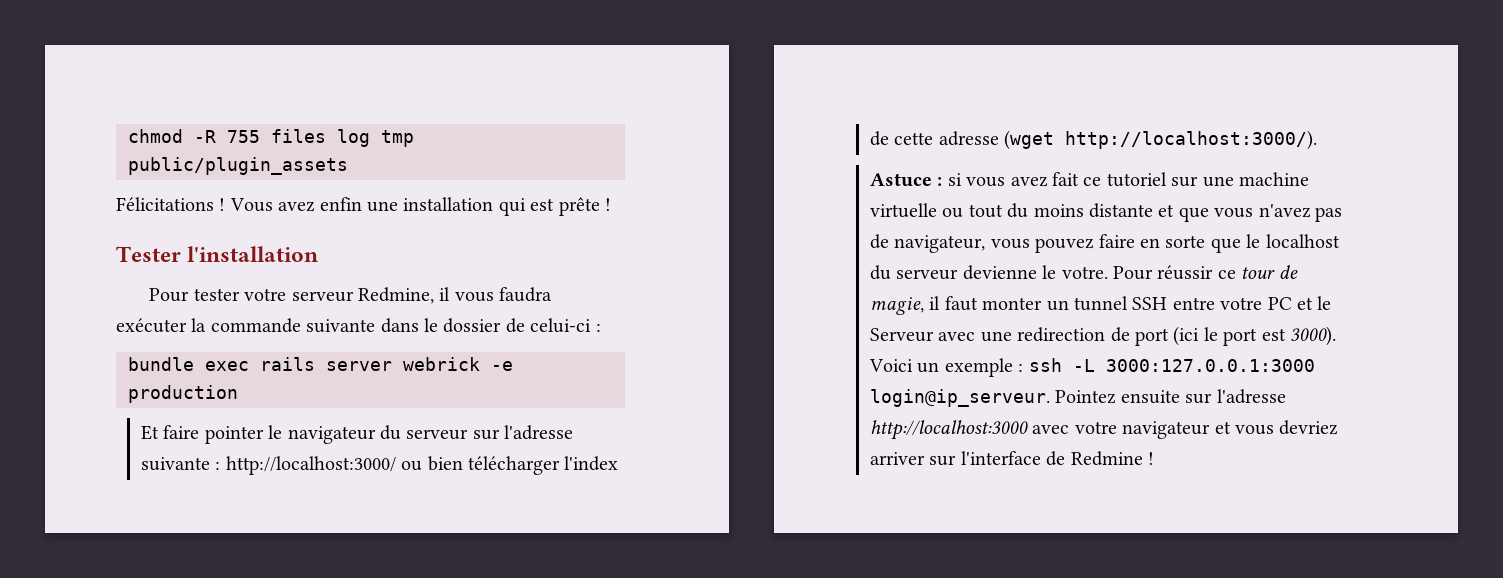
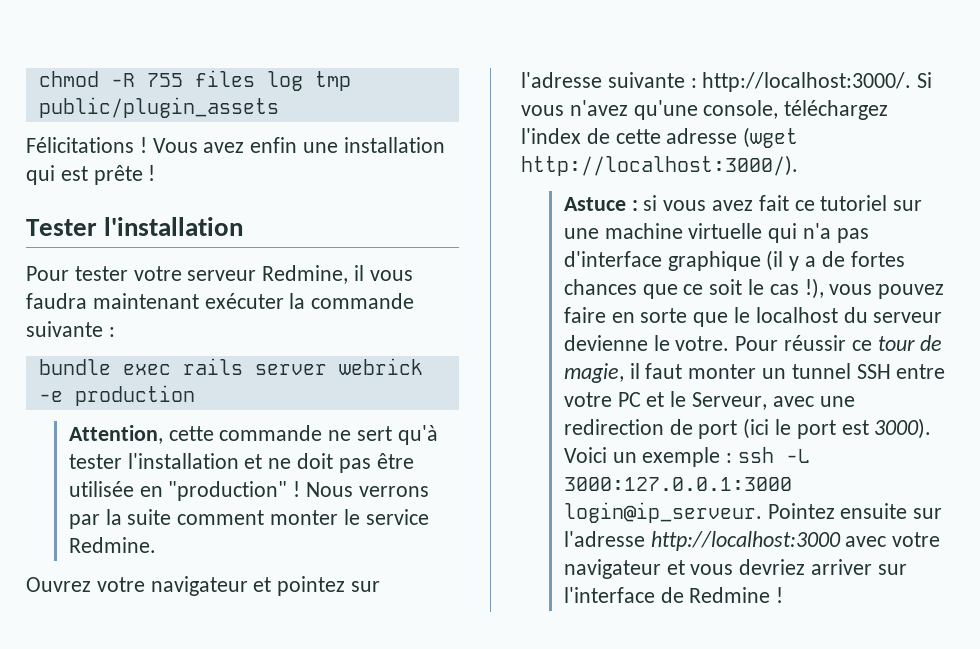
(553, 294) none -> [92,293,199,309] maintenant
[380,318,592,333] dans le dossier de celui-ci -> (103, 329) none
[140,425,574,444] [140,456,560,475] Et faire pointer le navigateur du serveur sur l'adresse suivante : http://localhost:3000/ ou bien télécharger -> [68,425,438,445] [68,453,414,473] [68,481,429,501] [68,509,429,529] [68,537,156,553] [26,576,381,596] [521,72,933,92] [521,100,889,120] Attention, cette commande ne sert qu'à tester l'installation et ne doit pas être utilisée en "production" ! Nous verrons par la suite comment monter le service Redmine. // Ouvrez votre navigateur et pointez sur l'adresse suivante : http://localhost:3000/. Si vous n'avez qu'une console, téléchargez
[942,203,1342,222] [869,234,986,253] ou tout du moins distante et que vous n'avez pas de navigateur, -> [768,223,869,243] [563,250,905,271] [563,278,824,299] qui n'a pas d'interface graphique (il y a de fortes chances que ce soit le cas !),
[869,328,934,342] Serveur -> [691,392,767,410] Serveur,

